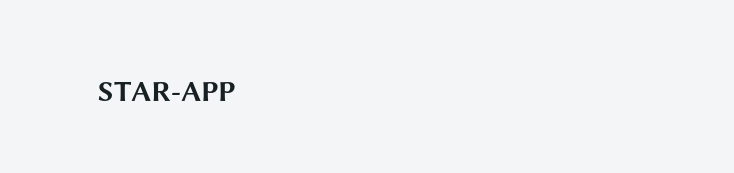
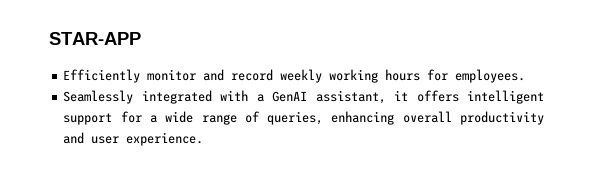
(235, 91) none -> [63,69,526,83] [63,90,544,104] [63,111,544,125] [63,132,204,146] // Efficiently monitor and record weekly working hours for employees. // Seamlessly integrated with a GenAI assistant, it offers intelligent support for a wide range of queries, enhancing overall productivity and user experience.

